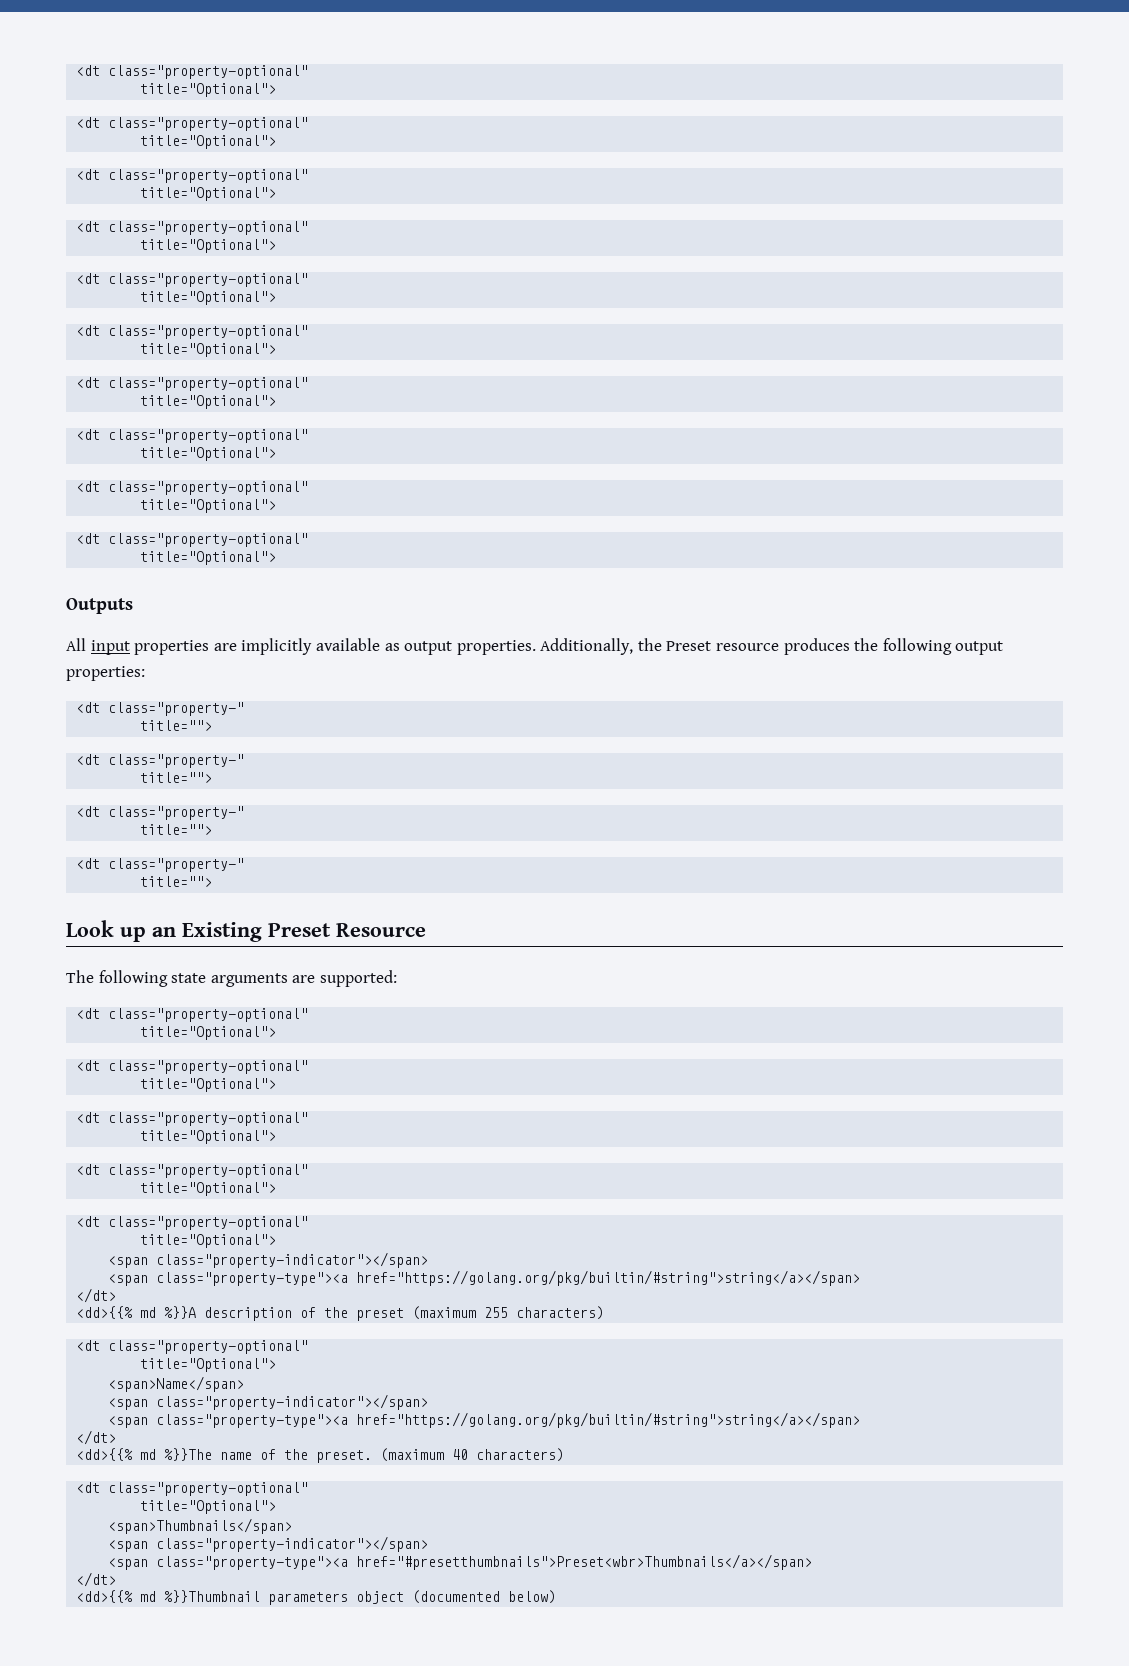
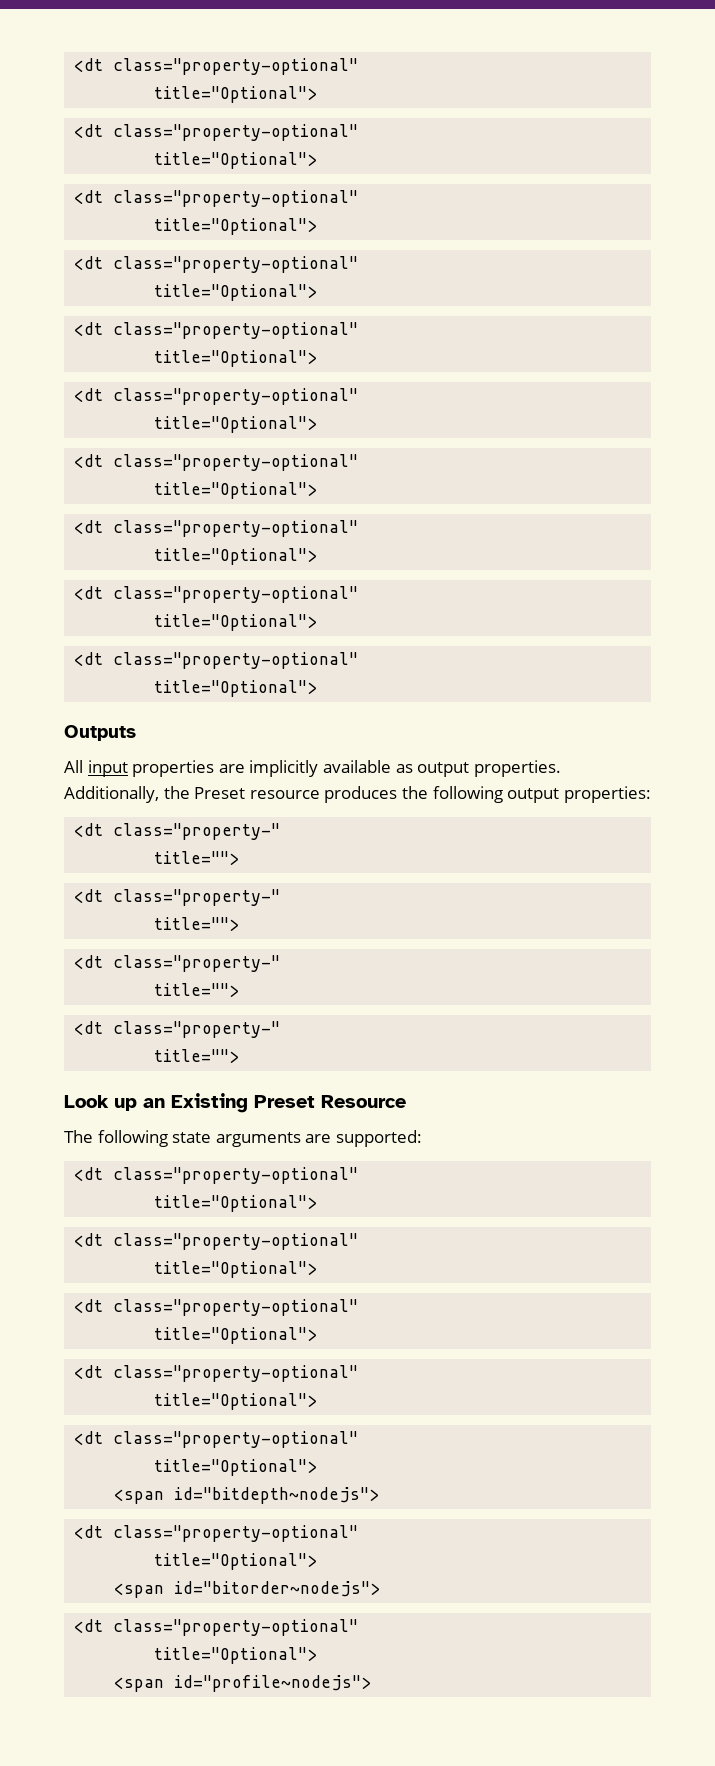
[156,1252,429,1268] [108,1270,861,1286] [76,1288,117,1303] [76,1306,605,1321] [76,1340,309,1354] [140,1358,277,1372] [108,1376,245,1392] [108,1394,429,1410] [108,1412,861,1428] [76,1430,117,1445] [76,1448,565,1463] [76,1482,309,1496] [140,1500,277,1514] [108,1518,293,1534] [108,1536,429,1552] [108,1554,813,1570] [76,1572,117,1587] [76,1590,557,1605] class="property-indicator"></span> // <span class="property-type"><a href="https://golang.org/pkg/builtin/#string">string</a></span> // </dt> // <dd>{{% md %}}A description of the preset (maximum 255 characters) // <dt class="property-optional" // title="Optional"> // <span>Name</span> // <span class="property-indicator"></span> // <span class="property-type"><a href="https://golang.org/pkg/builtin/#string">string</a></span> // </dt> // <dd>{{% md %}}The name of the preset. (maximum 40 characters) // <dt class="property-optional" // title="Optional"> // <span>Thumbnails</span> // <span class="property-indicator"></span> // <span class="property-type"><a href="#presetthumbnails">Preset<wbr>Thumbnails</a></span> // </dt> // <dd>{{% md %}}Thumbnail parameters object (documented below) -> [174,1487,380,1504] [74,1525,359,1542] [154,1553,318,1570] [114,1581,381,1598] [74,1619,359,1636] [154,1647,318,1664] [114,1675,372,1692] id="bitdepth~nodejs"> // <dt class="property-optional" // title="Optional"> // <span id="bitorder~nodejs"> // <dt class="property-optional" // title="Optional"> // <span id="profile~nodejs">

